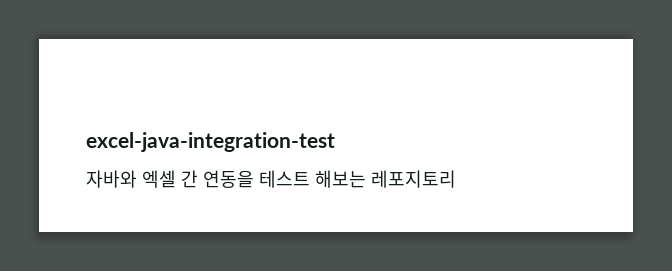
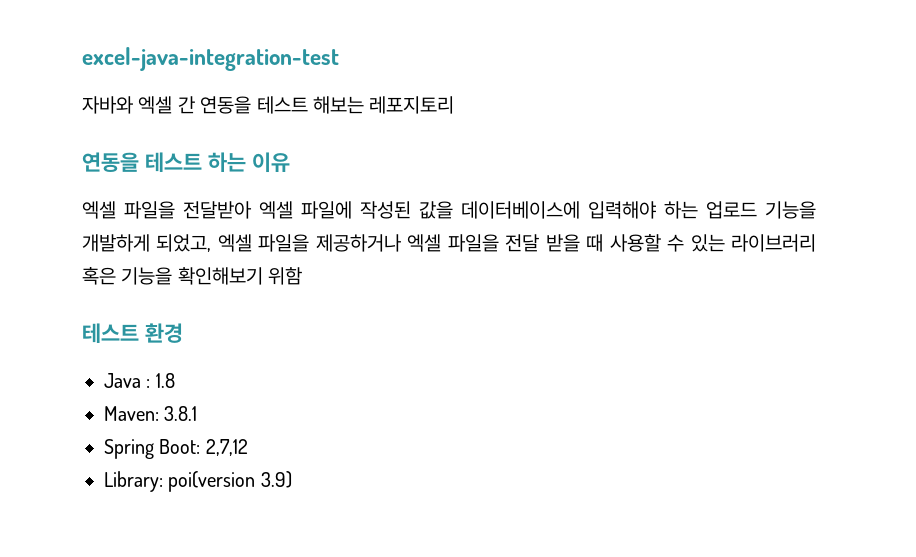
(456, 179) none -> [82,152,290,173] [82,201,816,219] [82,234,816,252] [82,266,303,285] [82,323,183,343] [104,373,175,388] [104,406,198,421] [104,439,248,459] [104,471,292,492] // 연동을 테스트 하는 이유 // 엑셀 파일을 전달받아 엑셀 파일에 작성된 값을 데이터베이스에 입력해야 하는 업로드 기능을 개발하게 되었고, 엑셀 파일을 제공하거나 엑셀 파일을 전달 받을 때 사용할 수 있는 라이브러리 혹은 기능을 확인해보기 위함 // 테스트 환경 // Java : 1.8 // Maven: 3.8.1 // Spring Boot: 2,7,12 // Library: poi(version 3.9)

